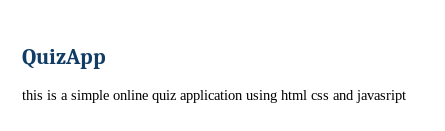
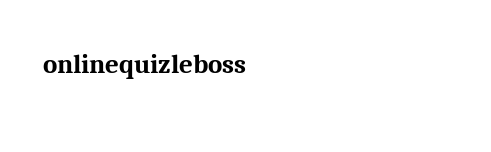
[22,49,106,69] [22,90,406,103] QuizApp // this is a simple online quiz application using html css and javasript -> [43,54,246,79] onlinequizleboss

